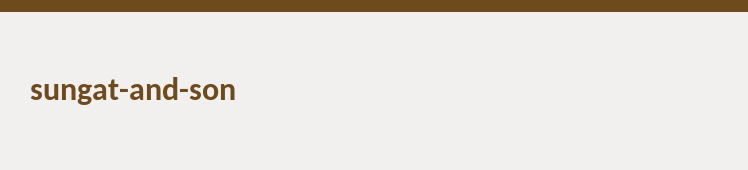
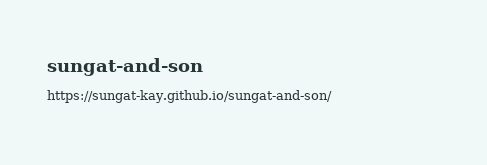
(236, 91) none -> [47,90,332,103] // https://sungat-kay.github.io/sungat-and-son/

